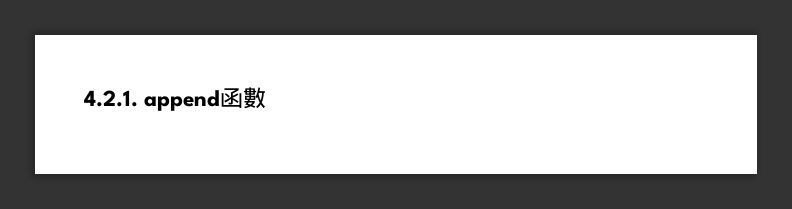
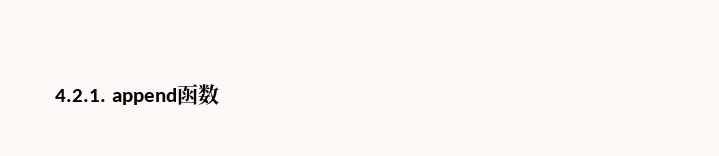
[243,87,267,109] 數 -> [197,84,219,105] 数

